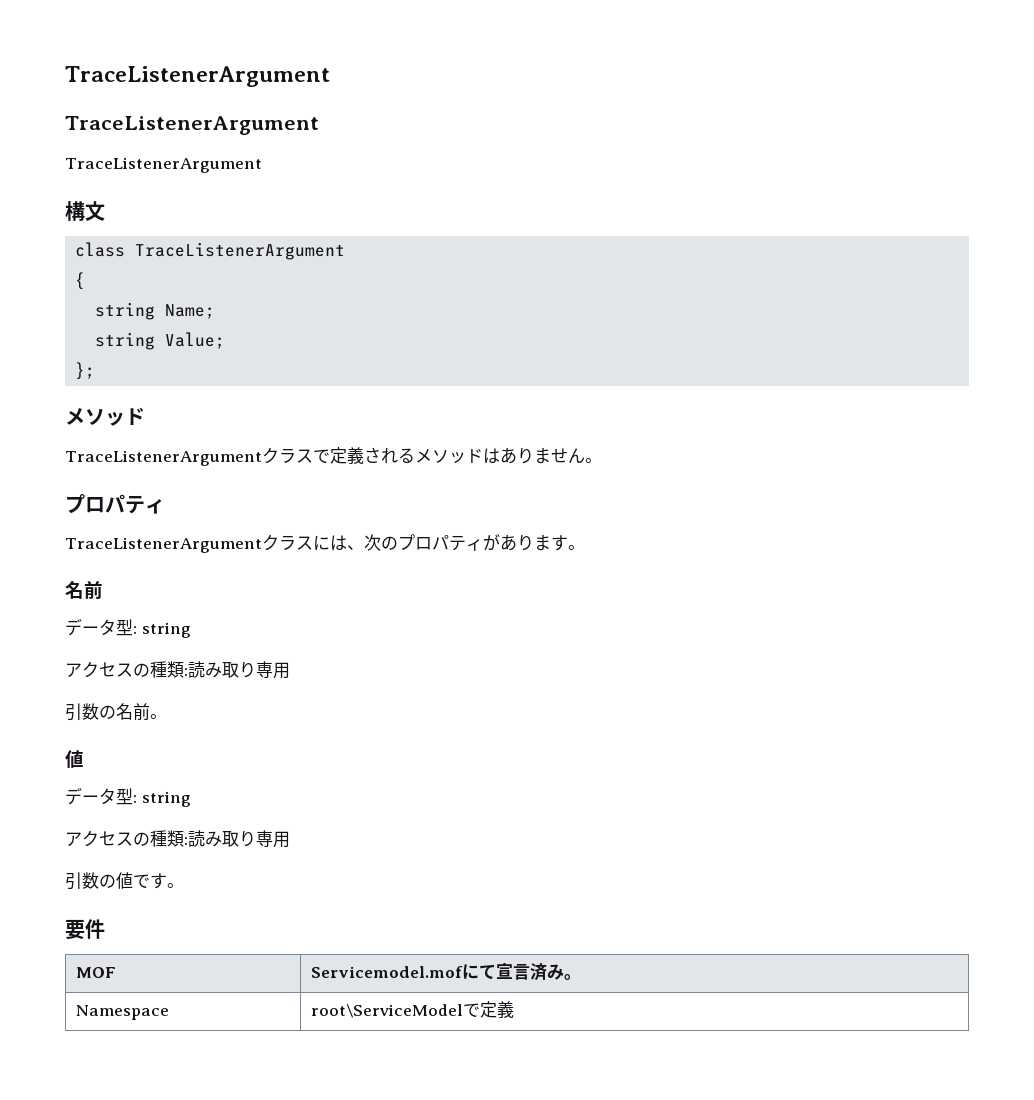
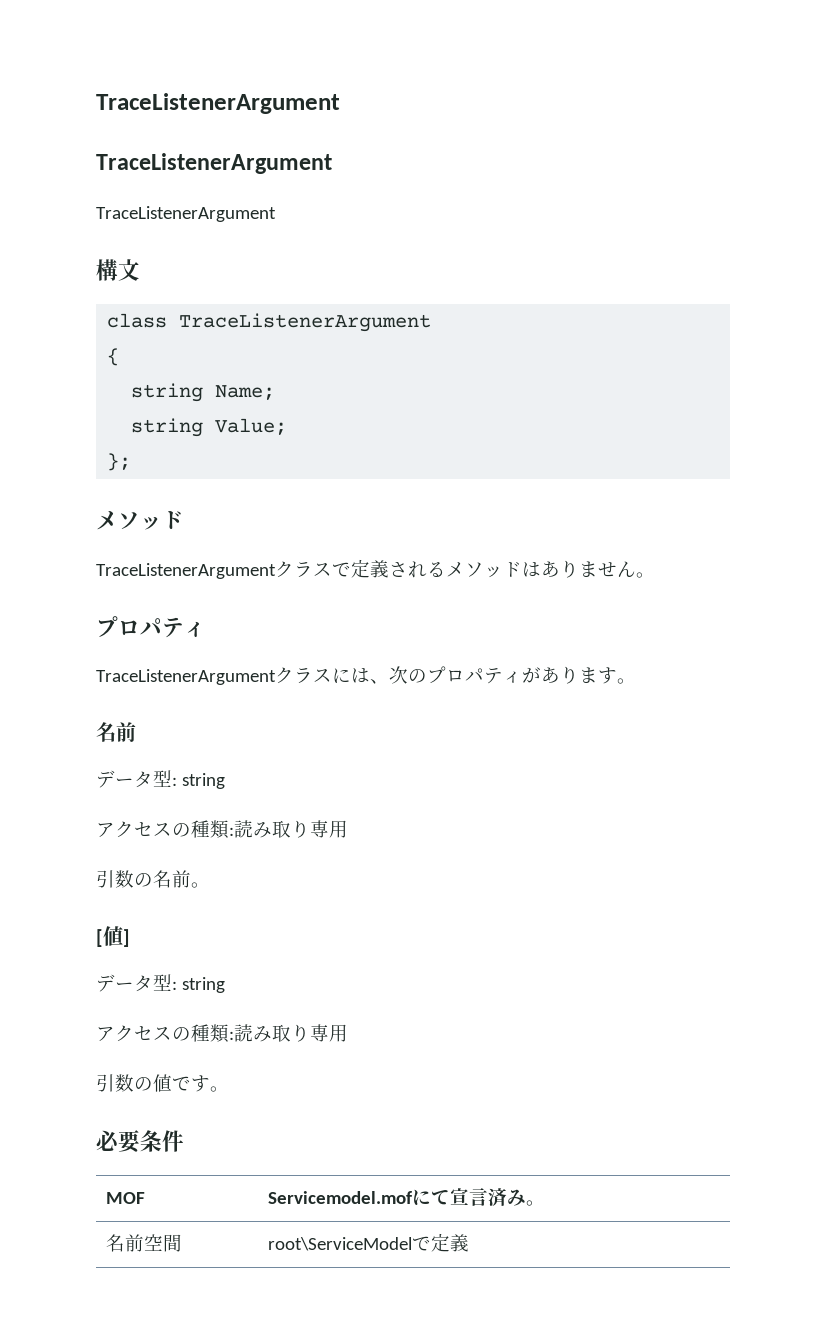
[65,750,84,768] 値 -> [96,926,130,947] [値]
[65,919,85,940] 要 -> [96,1130,162,1153] 必要条
[75,1005,169,1020] Namespace -> [105,1234,182,1252] 名前空間

